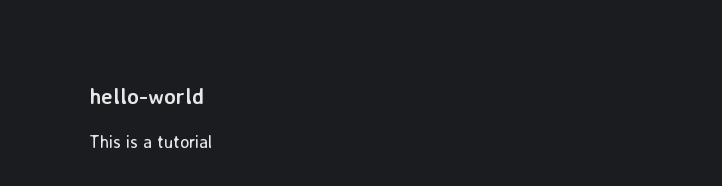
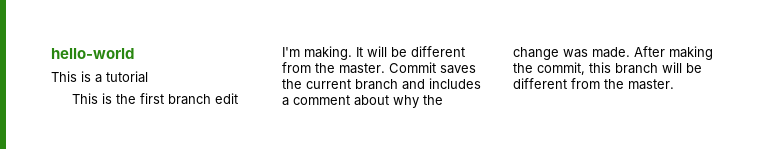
(212, 141) none -> [71,93,238,105] [282,46,465,60] [282,62,476,74] [282,78,481,90] [282,95,443,108] [513,46,713,60] [513,62,702,75] [513,78,674,90] // This is the first branch edit I'm making. It will be different from the master. Commit saves the current branch and includes a comment about why the change was made. After making the commit, this branch will be different from the master.

